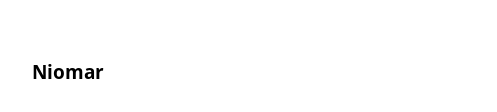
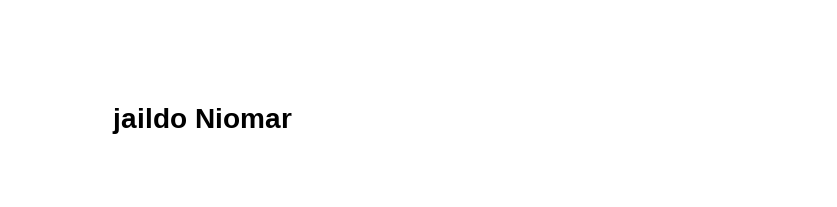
(32, 71) none -> [112,108,187,134] jaildo

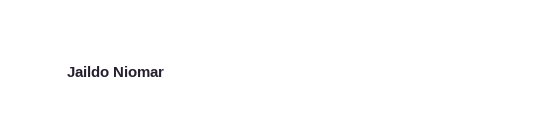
[112,108,187,134] jaildo -> [67,66,109,77] Jaildo

